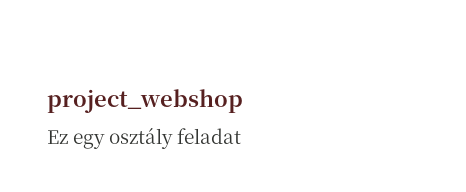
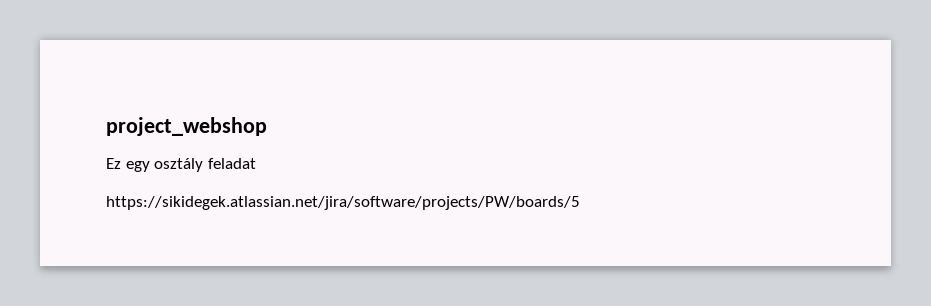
(242, 136) none -> [106,196,580,210] // https://sikidegek.atlassian.net/jira/software/projects/PW/boards/5

